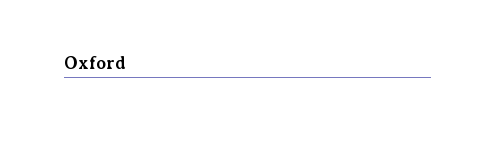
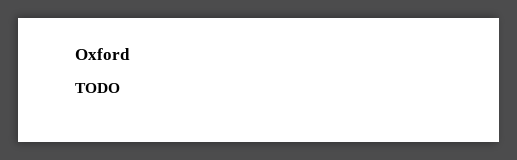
(126, 62) none -> [75,83,120,93] // TODO

